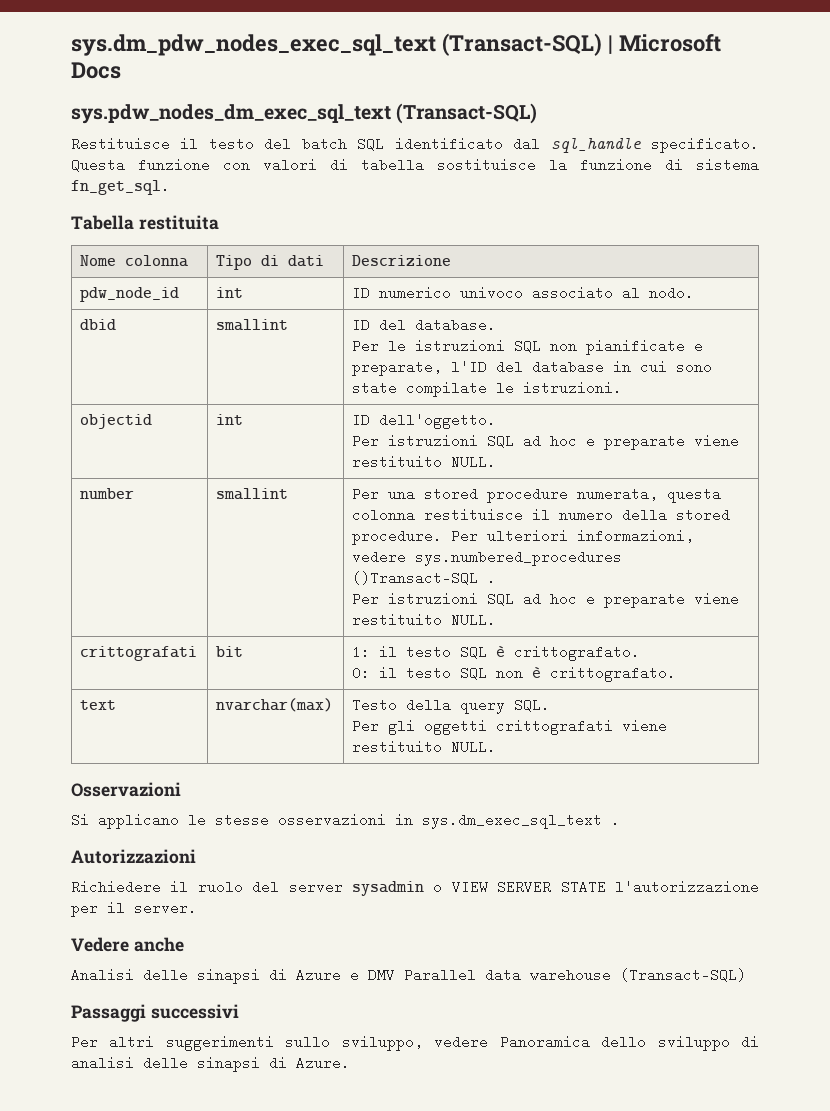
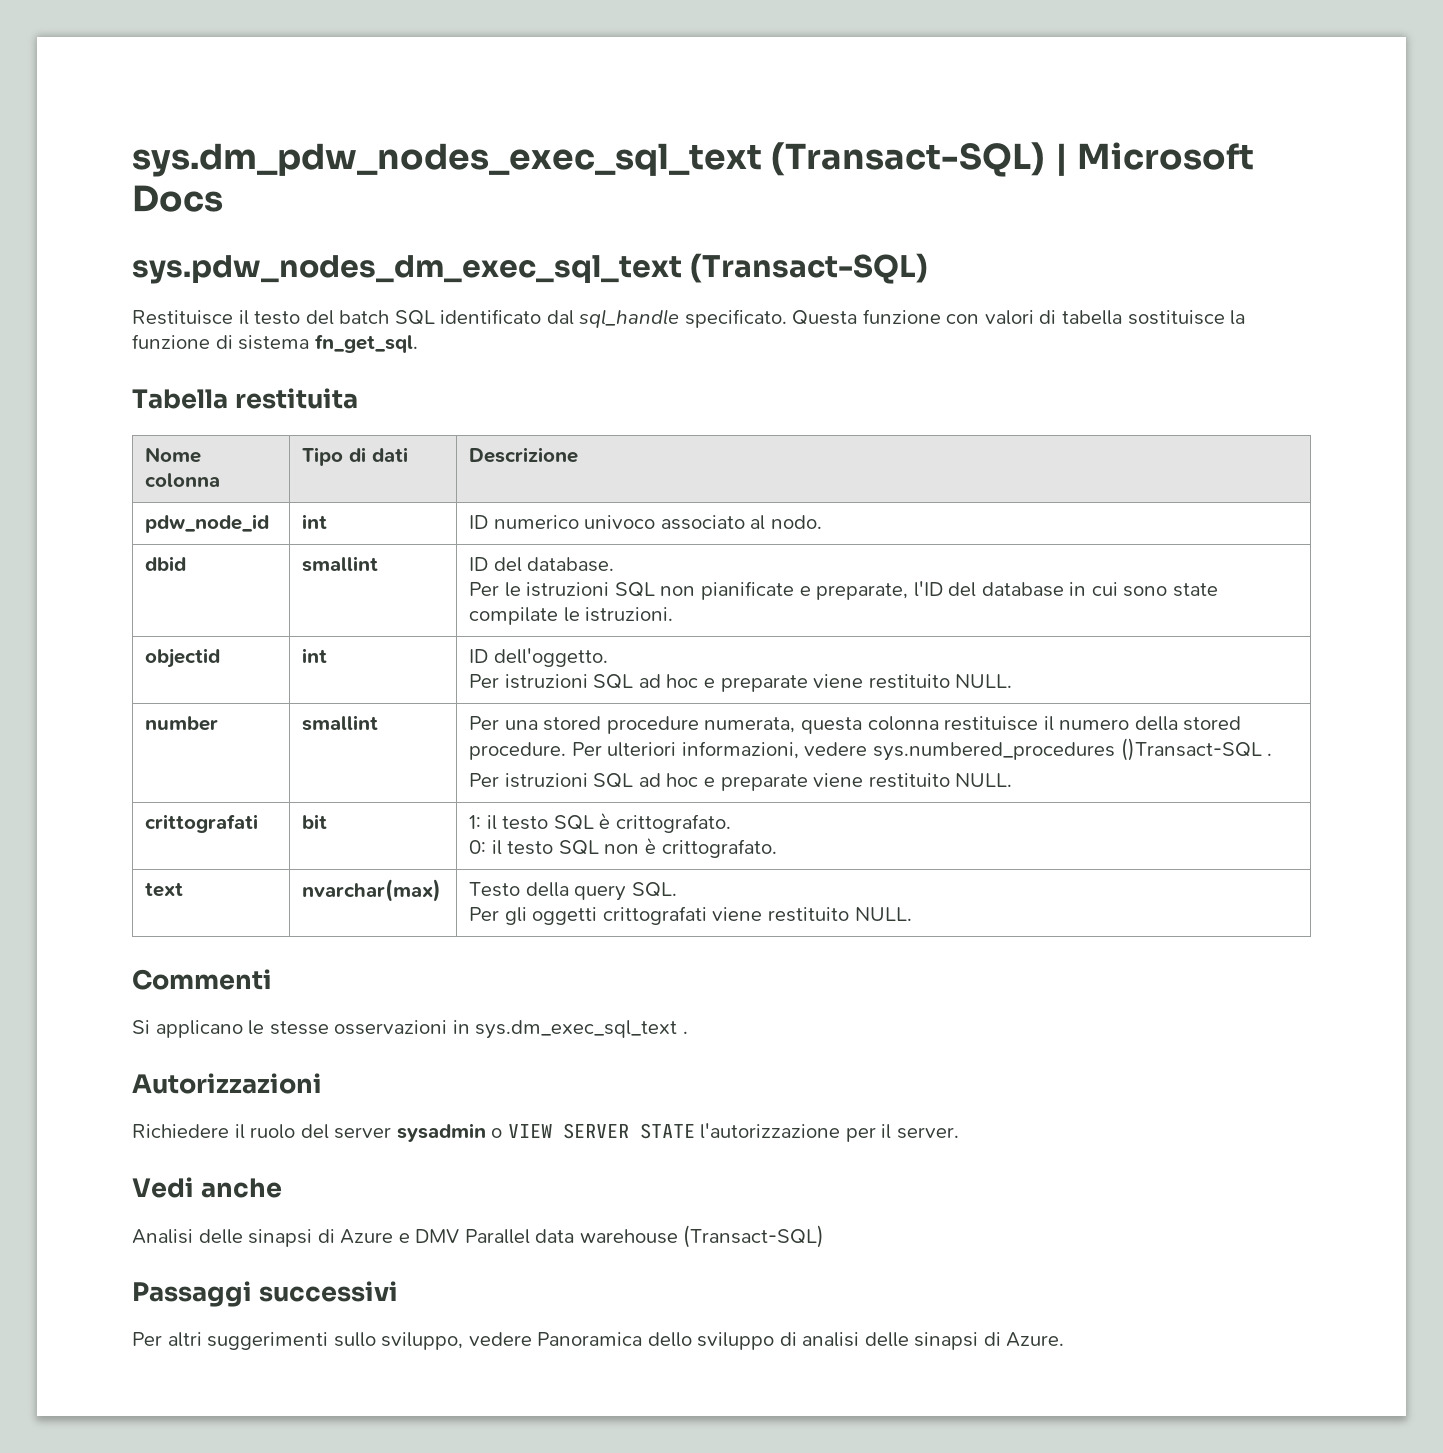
[71,782,181,797] Osservazioni -> [132,969,272,990] Commenti
[71,937,129,952] Vedere -> [132,1177,194,1198] Vedi

